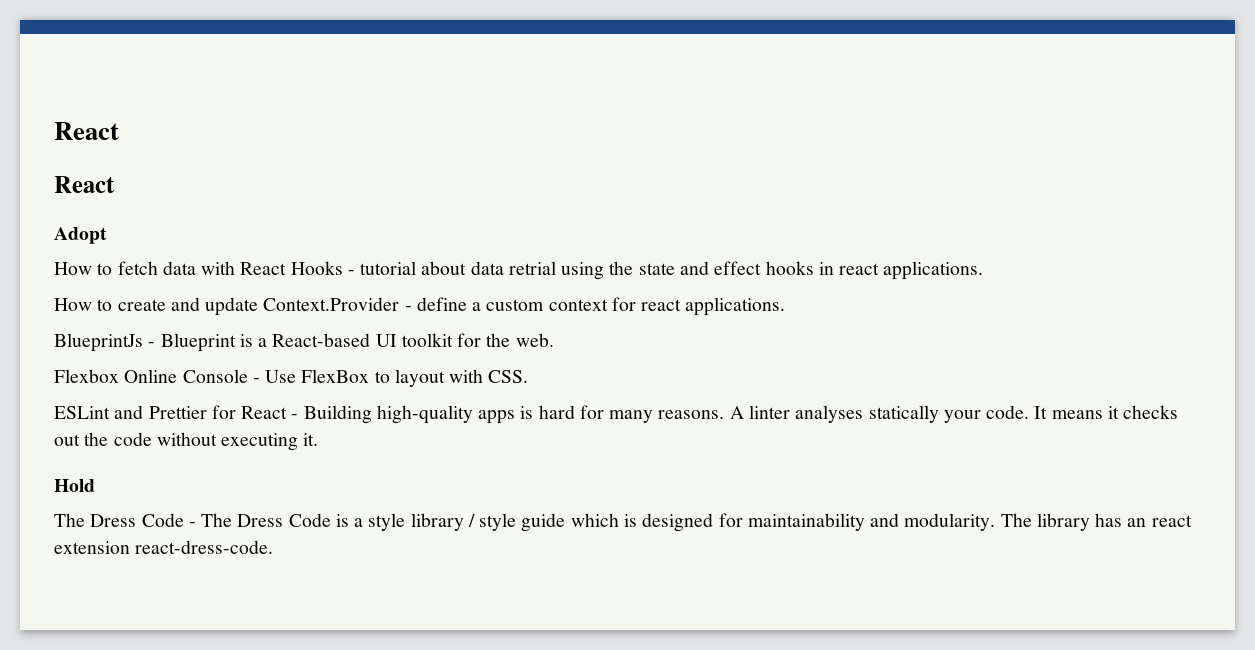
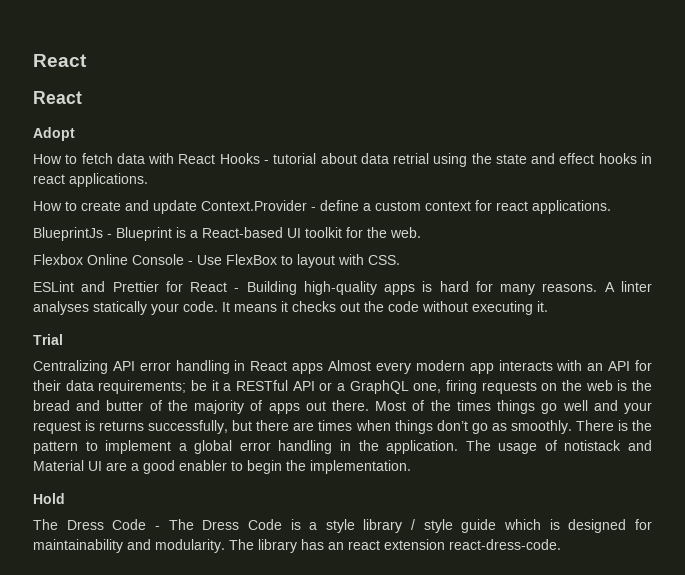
(319, 439) none -> [33,334,63,345] [33,360,653,374] [33,380,652,394] [33,400,652,414] [33,420,652,434] [33,440,652,454] [33,460,411,474] // Trial // Centralizing API error handling in React apps Almost every modern app interacts with an API for their data requirements; be it a RESTful API or a GraphQL one, firing requests on the web is the bread and butter of the majority of apps out there. Most of the times things go well and your request is returns successfully, but there are times when things don’t go as smoothly. There is the pattern to implement a global error handling in the application. The usage of notistack and Material UI are a good enabler to begin the implementation.

